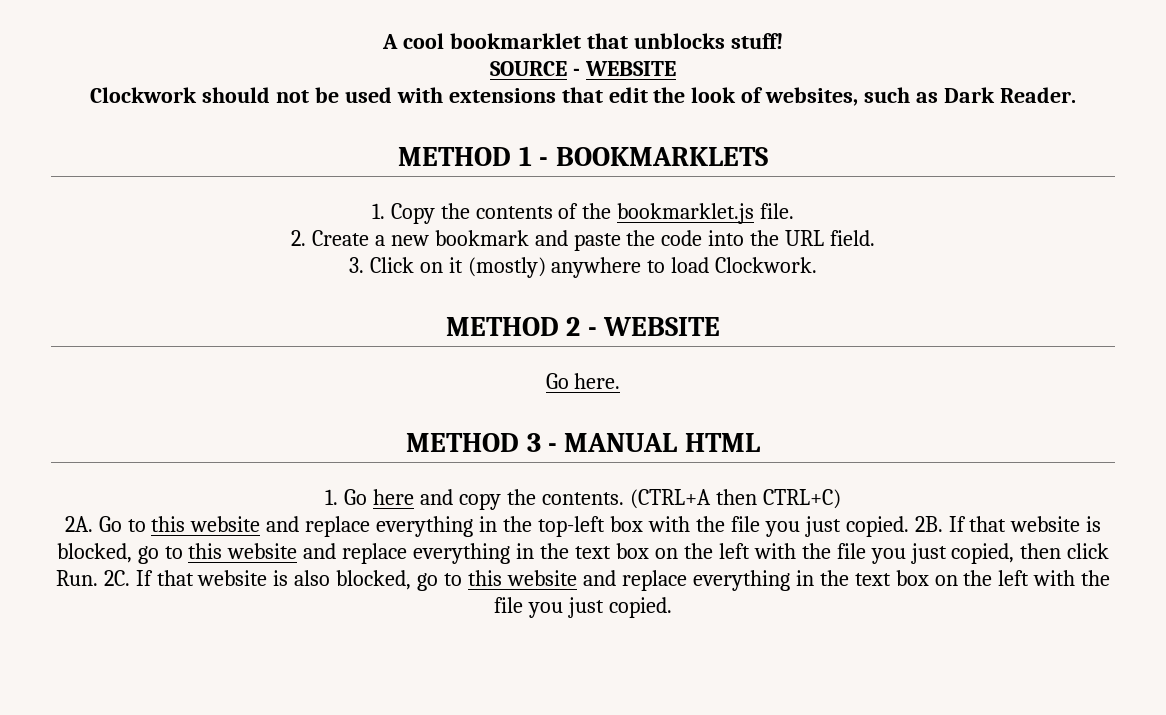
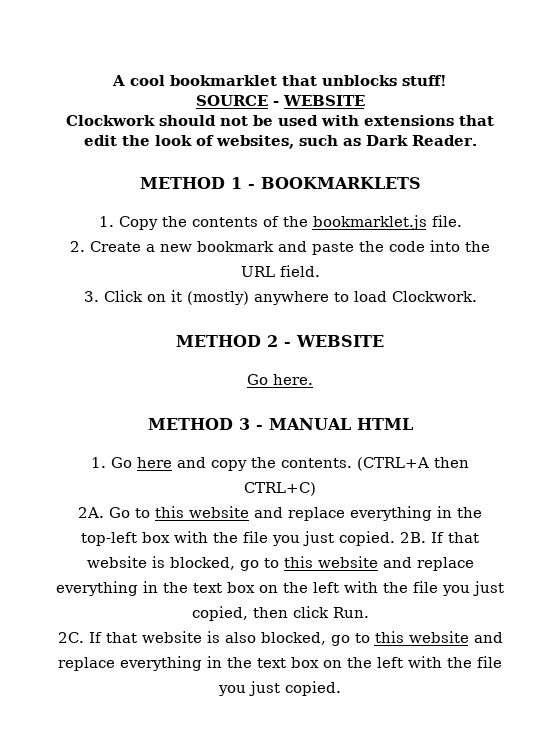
(98, 578) none -> (369, 612) //

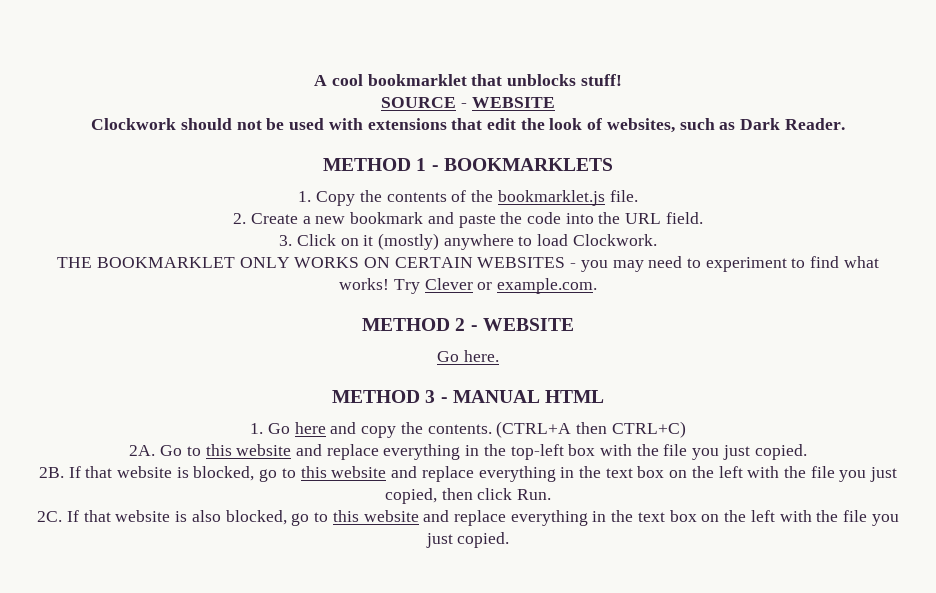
(477, 296) none -> [57,256,879,272] [339,278,597,294] // THE BOOKMARKLET ONLY WORKS ON CERTAIN WEBSITES - you may need to experiment to find what works! Try Clever or example.com.
(395, 538) none -> (807, 452) //

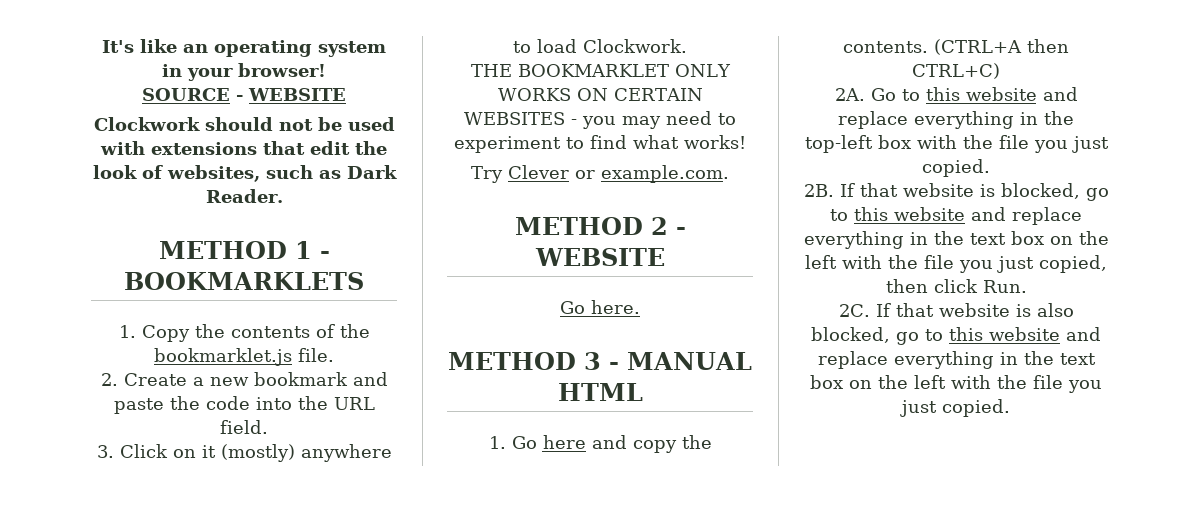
[314,74,622,86] A cool bookmarklet that unblocks stuff! -> [102,39,386,57] [162,63,326,81] It's like an operating system in your browser!
(390, 284) none -> (746, 142) //

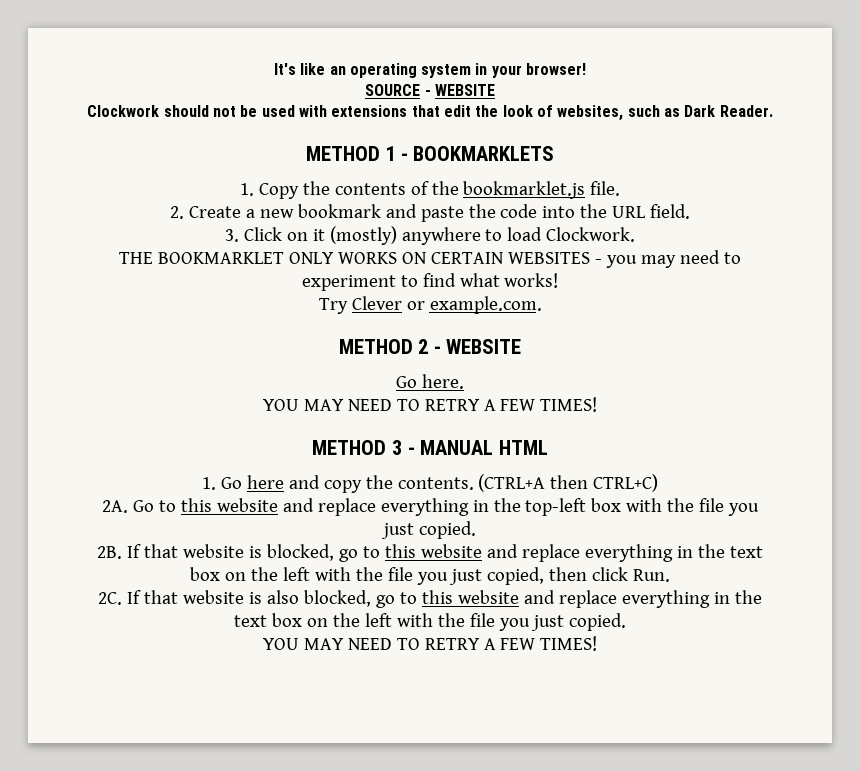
(640, 307) none -> [262,397,598,412] // YOU MAY NEED TO RETRY A FEW TIMES!
(1010, 408) none -> [262,636,598,651] // YOU MAY NEED TO RETRY A FEW TIMES!

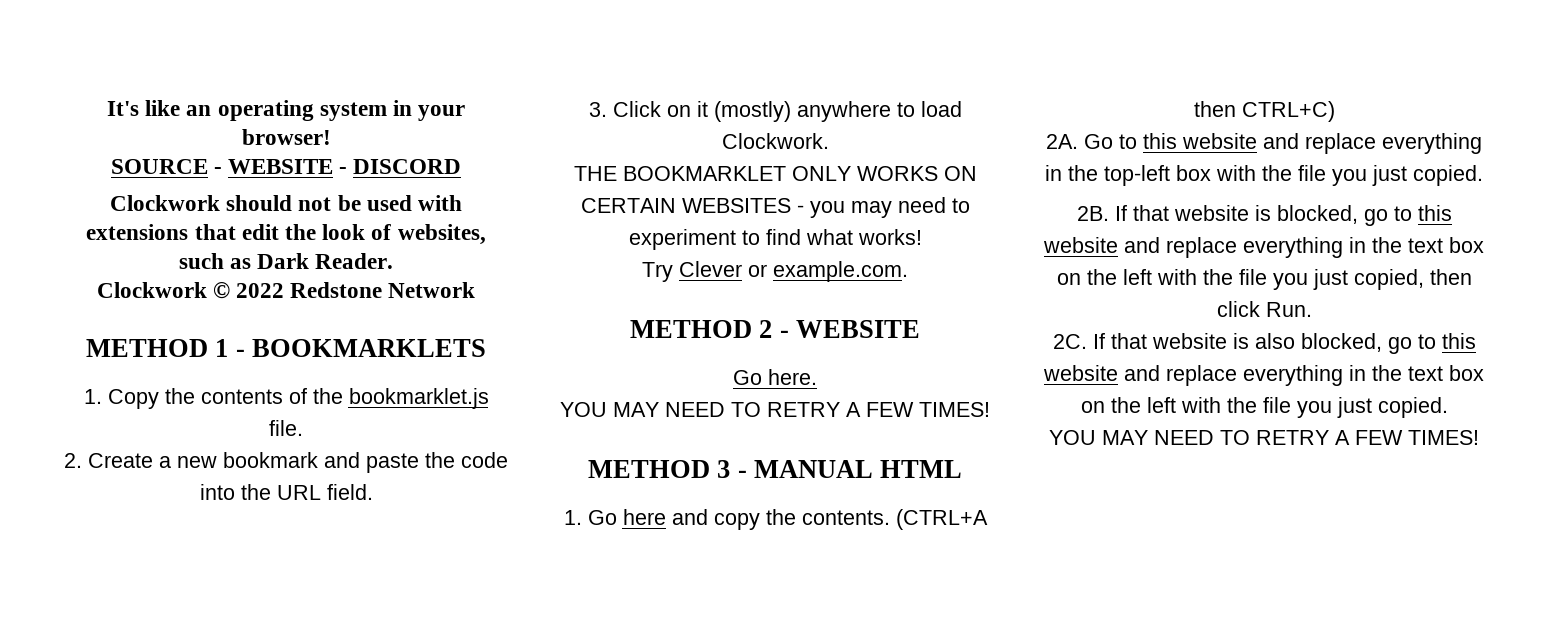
(495, 90) none -> [339,159,462,174] - DISCORD
(773, 111) none -> [96,282,476,299] // Clockwork © 2022 Redstone Network

